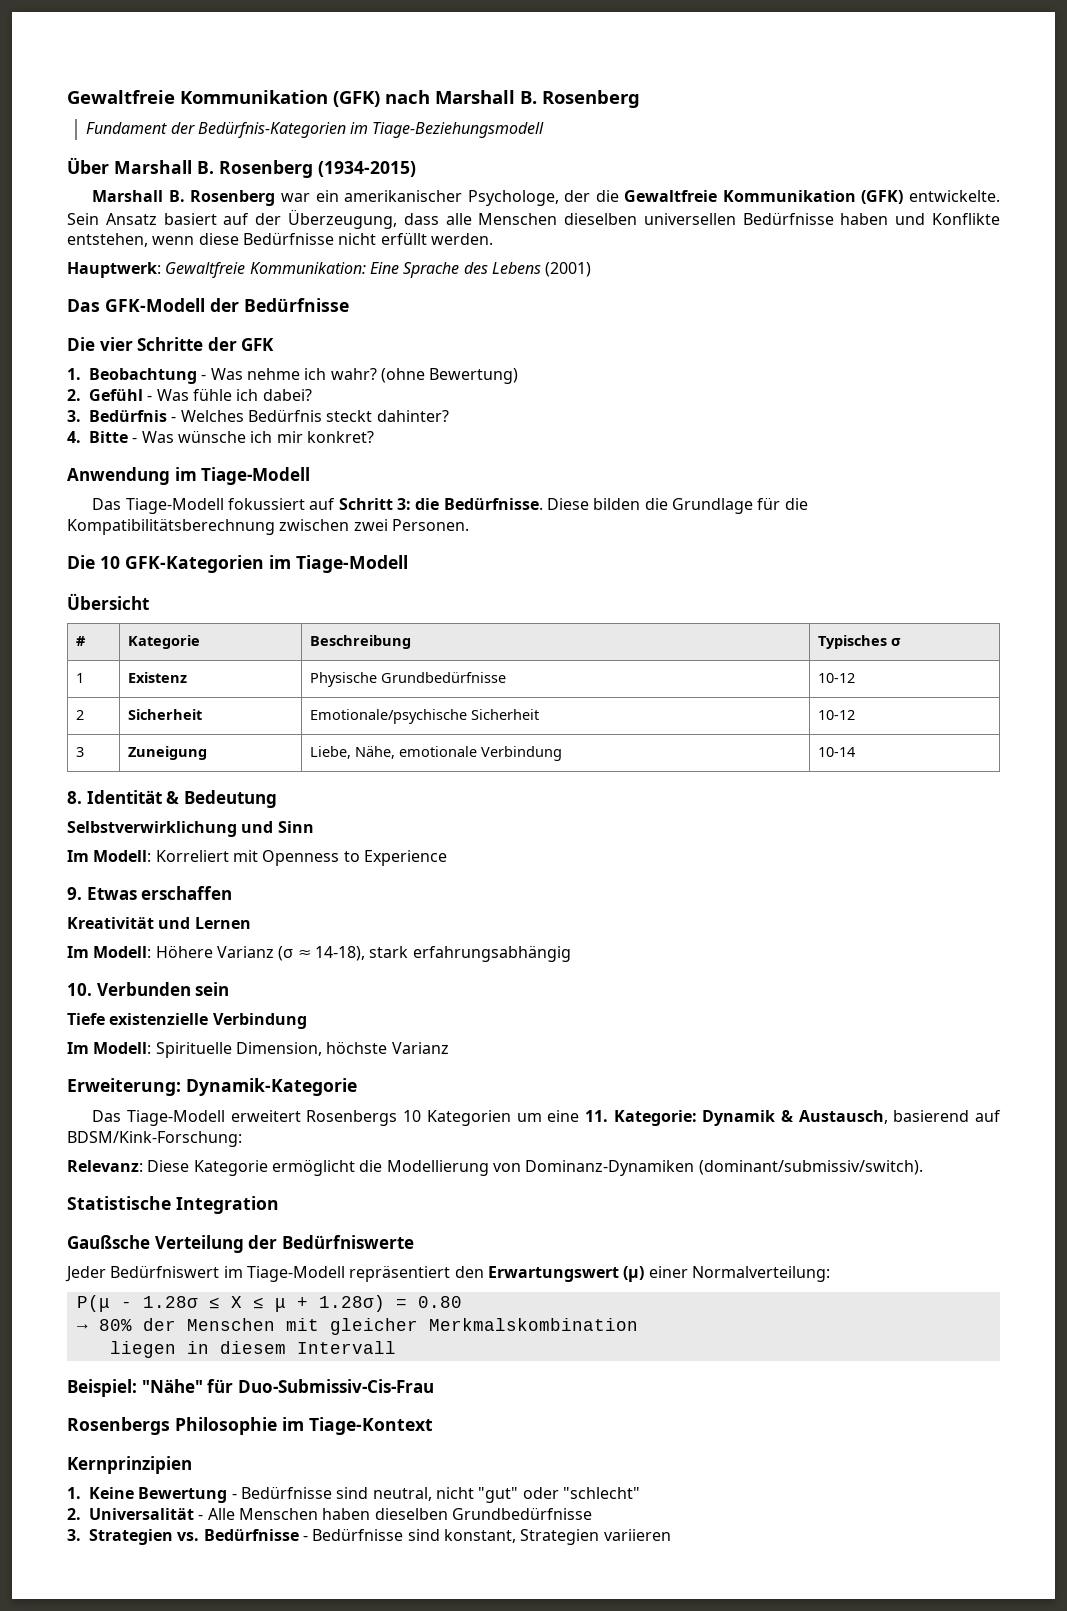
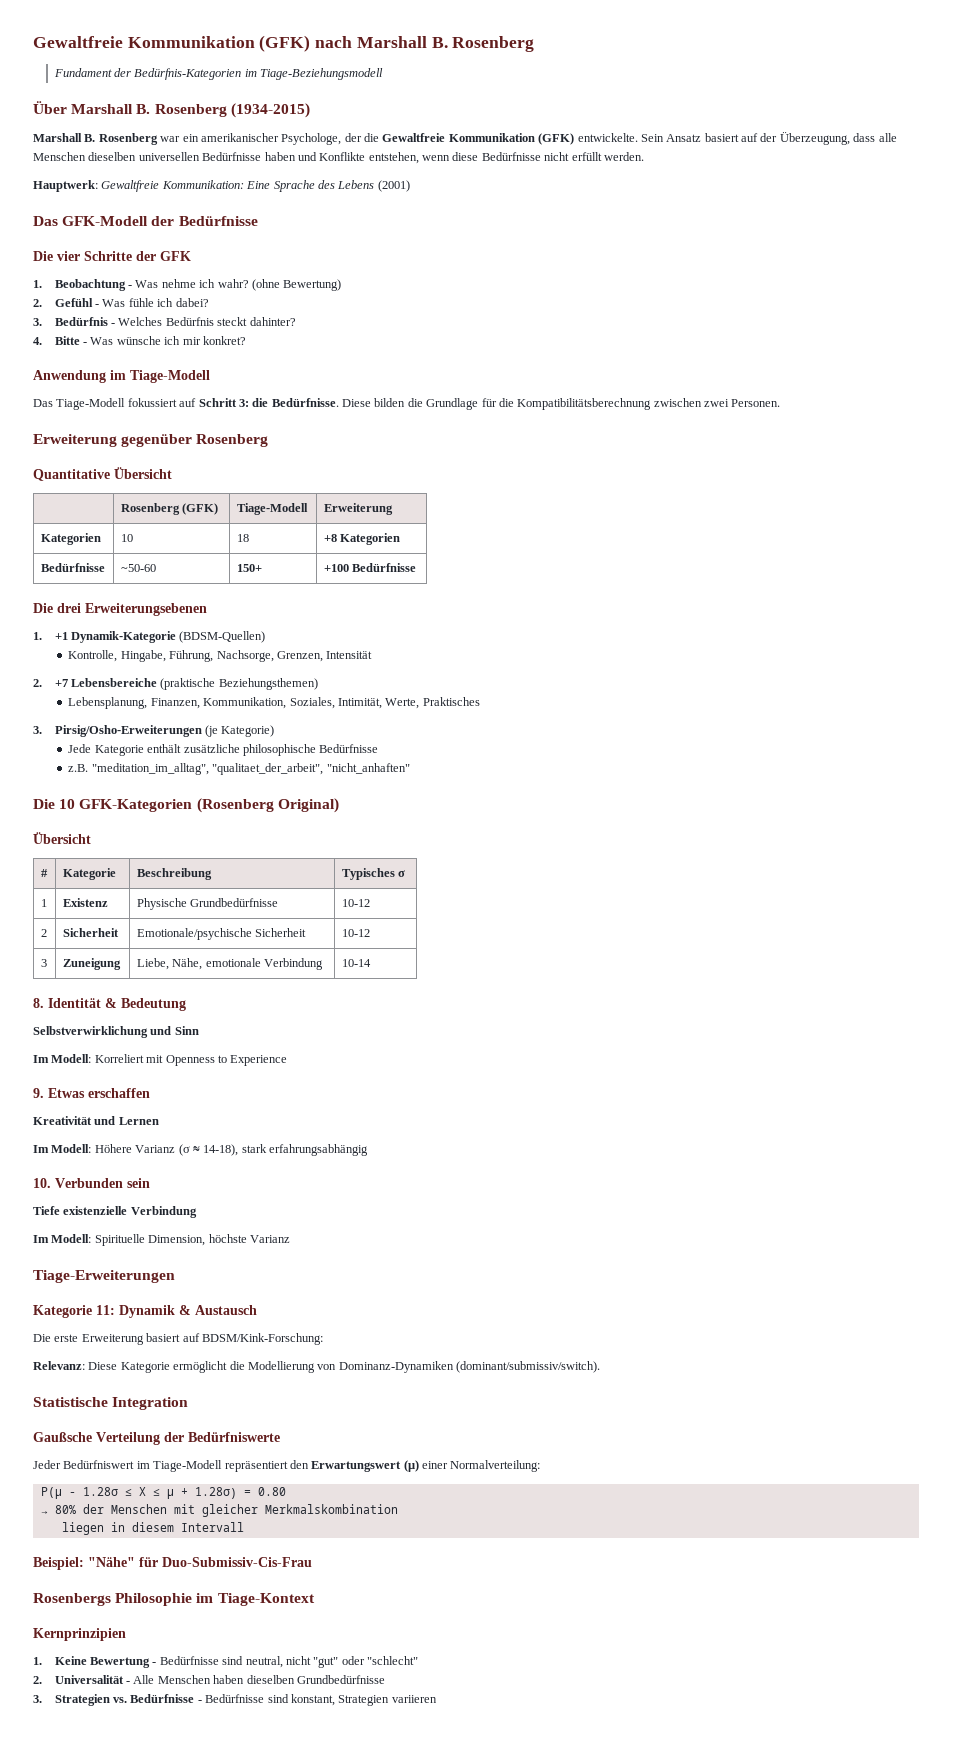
(469, 525) none -> [33,434,269,447] [33,467,172,481] [120,503,219,515] [236,503,308,515] [323,503,393,515] [40,533,101,545] [120,534,133,542] [236,534,249,542] [323,533,401,545] [40,563,105,572] [120,564,156,572] [236,564,262,572] [323,563,417,572] [33,603,207,616] [33,631,266,643] [68,650,373,662] [33,678,318,690] [68,697,480,709] [33,725,275,737] [68,744,379,756] [68,763,410,775] // Erweiterung gegenüber Rosenberg // Quantitative Übersicht // | Rosenberg (GFK) | Tiage-Modell | Erweiterung // Kategorien | 10 | 18 | +8 Kategorien // Bedürfnisse | ~50-60 | 150+ | +100 Bedürfnisse // Die drei Erweiterungsebenen // 1. +1 Dynamik-Kategorie (BDSM-Quellen) // Kontrolle, Hingabe, Führung, Nachsorge, Grenzen, Intensität // 2. +7 Lebensbereiche (praktische Beziehungsthemen) // Lebensplanung, Finanzen, Kommunikation, Soziales, Intimität, Werte, Praktisches // 3. Pirsig/Osho-Erweiterungen (je Kategorie) // Jede Kategorie enthält zusätzliche philosophische Bedürfnisse // z.B. "meditation_im_alltag", "qualitaet_der_arbeit", "nicht_anhaften"
[269,555,408,573] im Tiage-Modell -> [196,798,339,813] (Rosenberg Original)
[67,1078,357,1096] [92,1110,970,1126] Erweiterung: Dynamik-Kategorie // Das Tiage-Modell erweitert Rosenbergs 10 Kategorien um eine 11. Kategorie: Dynamik & Austausch, basierend -> [33,1270,175,1283] [33,1305,257,1318] [33,1333,181,1345] Tiage-Erweiterungen // Kategorie 11: Dynamik & Austausch // Die erste Erweiterung basiert

